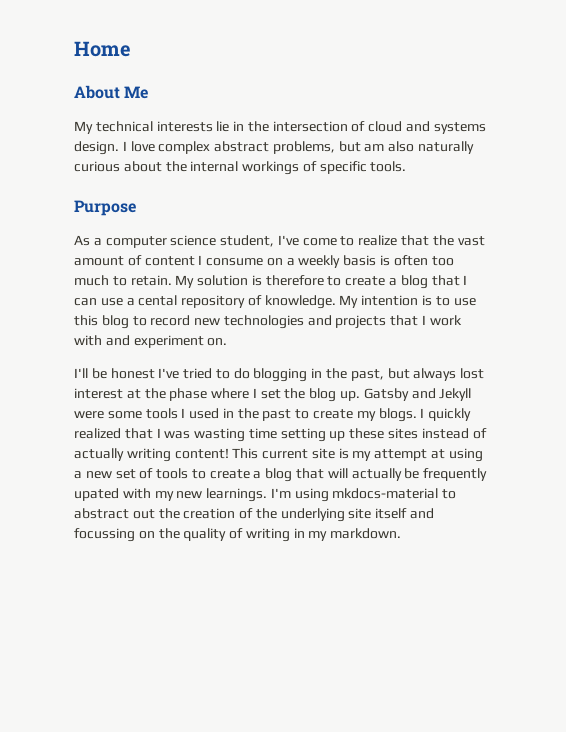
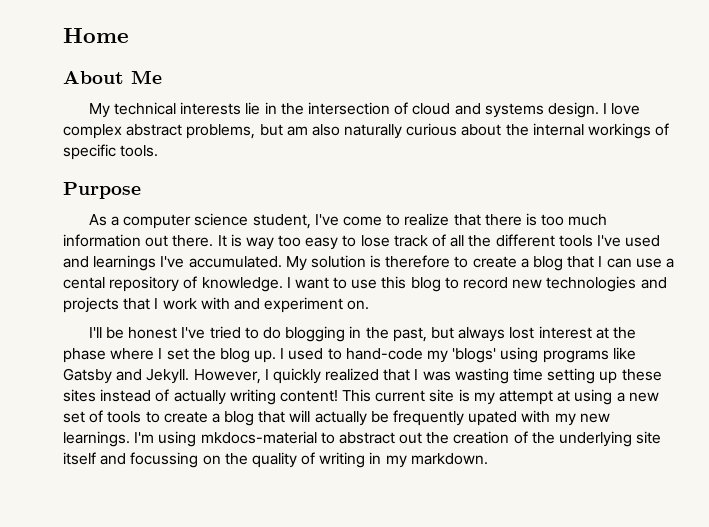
[432,235,485,246] [74,255,454,268] [74,275,172,286] the vast amount of content I consume on a weekly basis is often too much to retain. -> [484,213,608,226] [63,234,661,250] [63,255,282,271] there is too much information out there. It is way too easy to lose track of all the different tools I've used and learnings I've accumulated.
[339,295,433,308] My intention is -> [286,277,329,289] I want
[363,388,472,401] [74,408,417,422] Gatsby and Jekyll were some tools I used in the past to create my blogs. -> [280,347,636,363] [63,368,261,384] I used to hand-code my 'blogs' using programs like Gatsby and Jekyll. However,

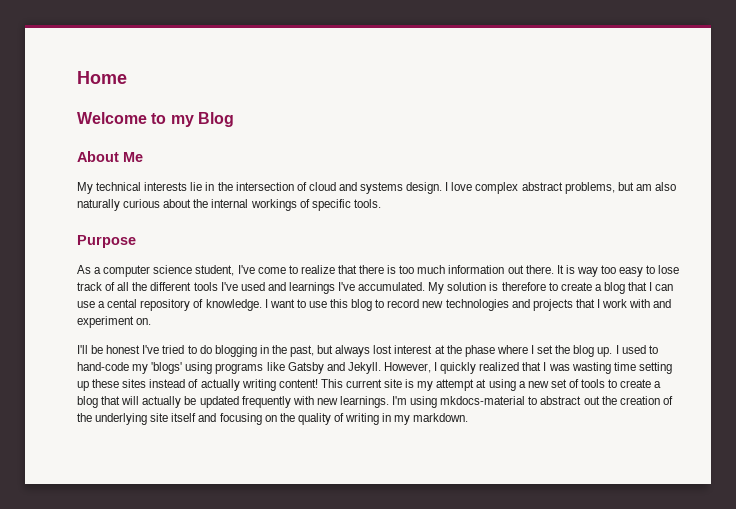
(129, 35) none -> [77,112,234,127] // Welcome to my Blog
[393,410,576,426] frequently upated with my -> [199,396,314,408] updated frequently with
[130,452,199,468] focussing -> [219,413,262,425] focusing

